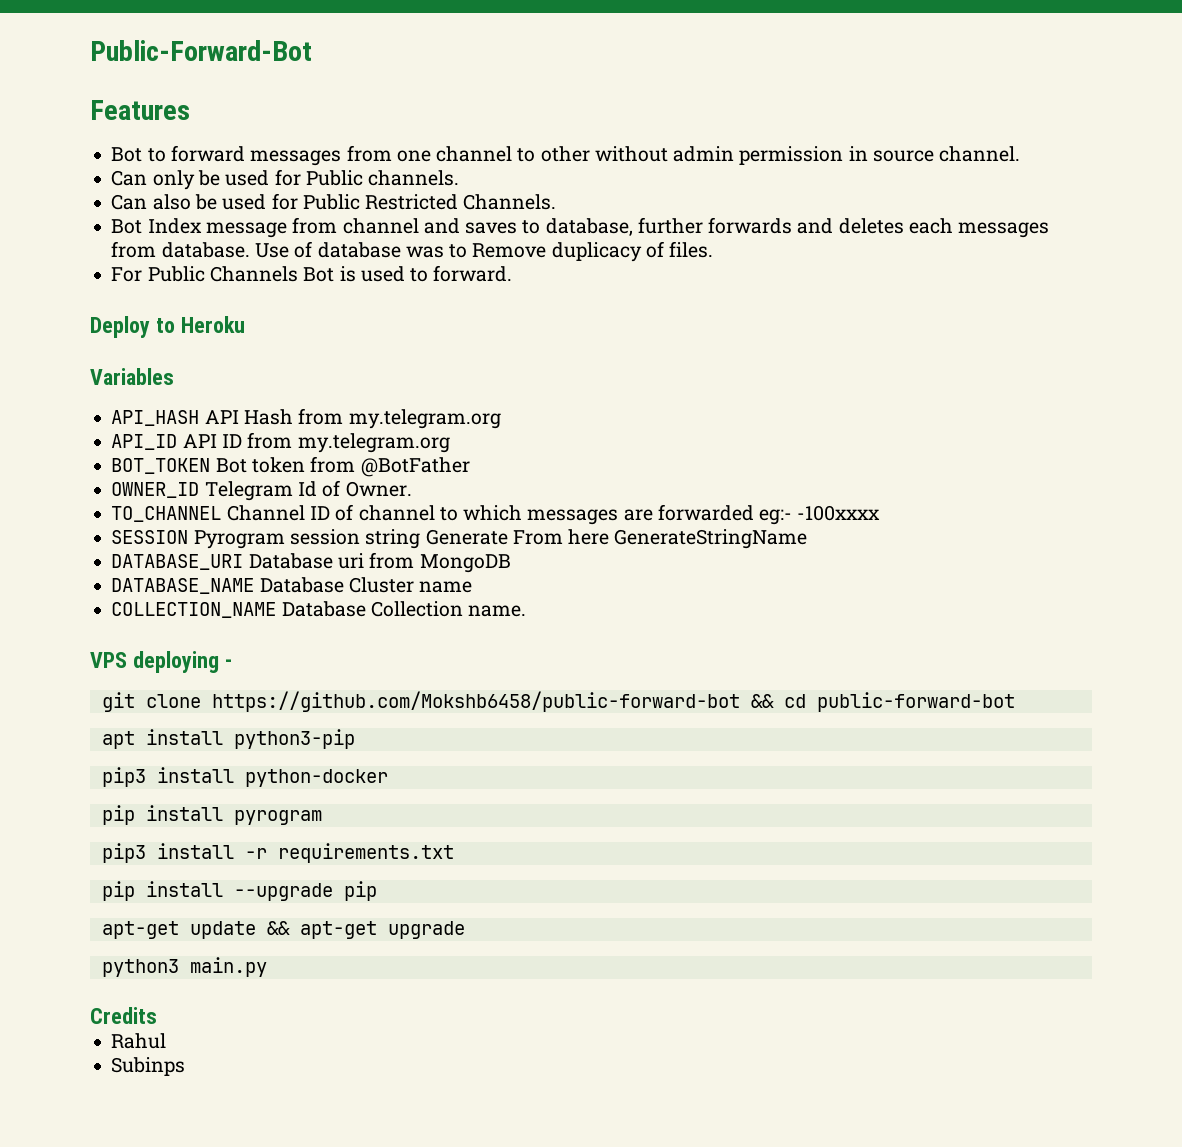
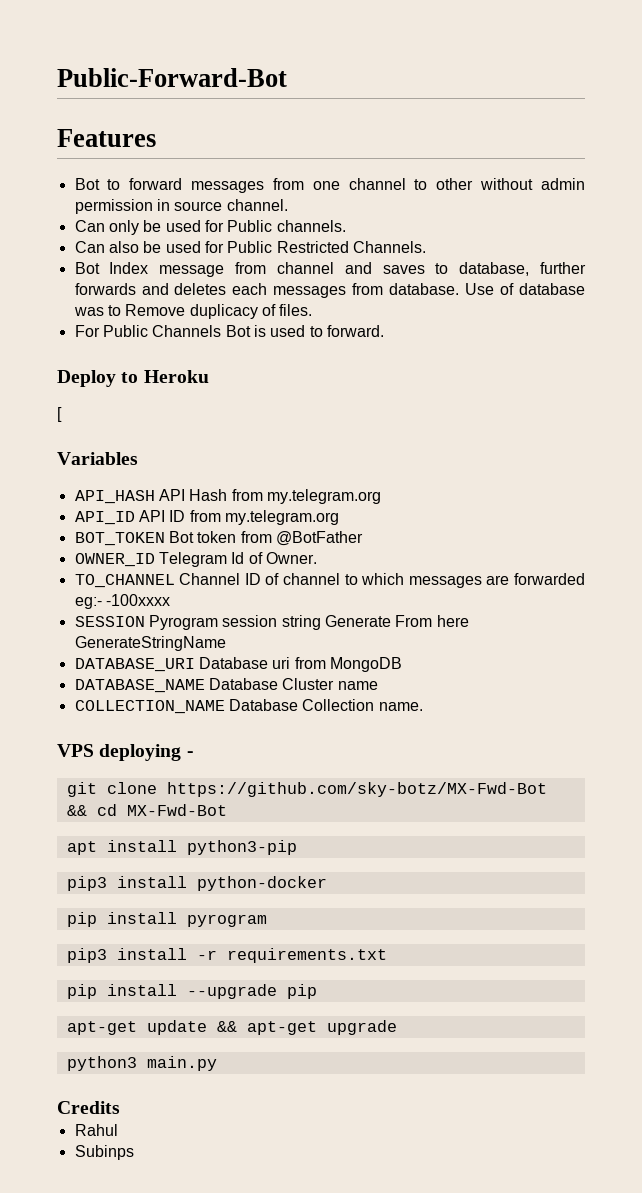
(245, 324) none -> [57,407,62,422] // [
[211,691,740,712] https://github.com/Mokshb6458/public-forward-bot -> [166,782,547,797] https://github.com/sky-botz/MX-Fwd-Bot
[816,692,1015,712] public-forward-bot -> [126,804,227,816] MX-Fwd-Bot

